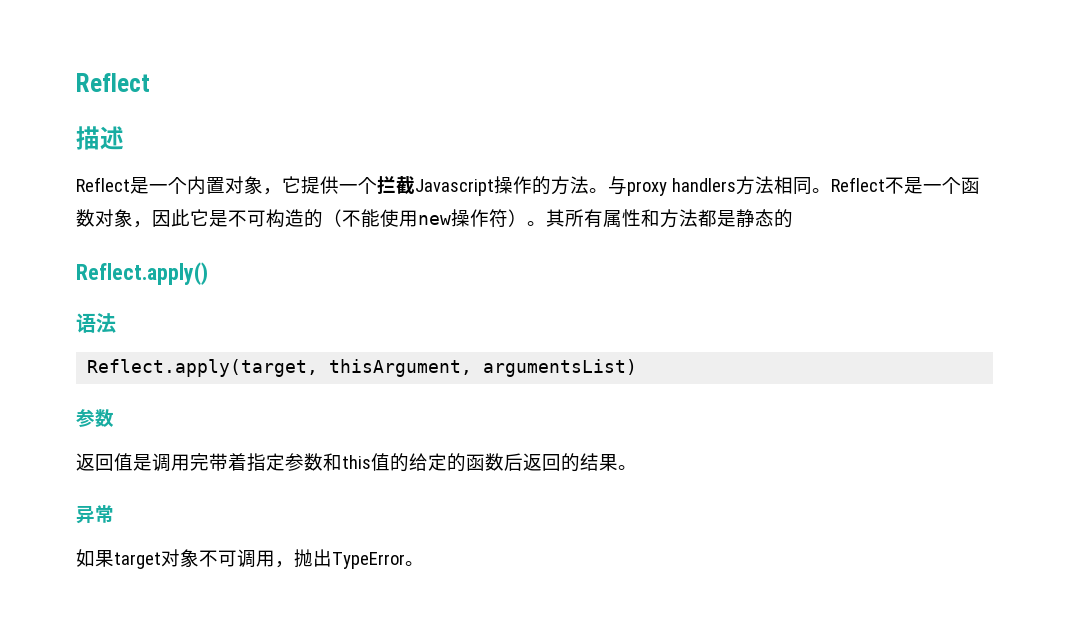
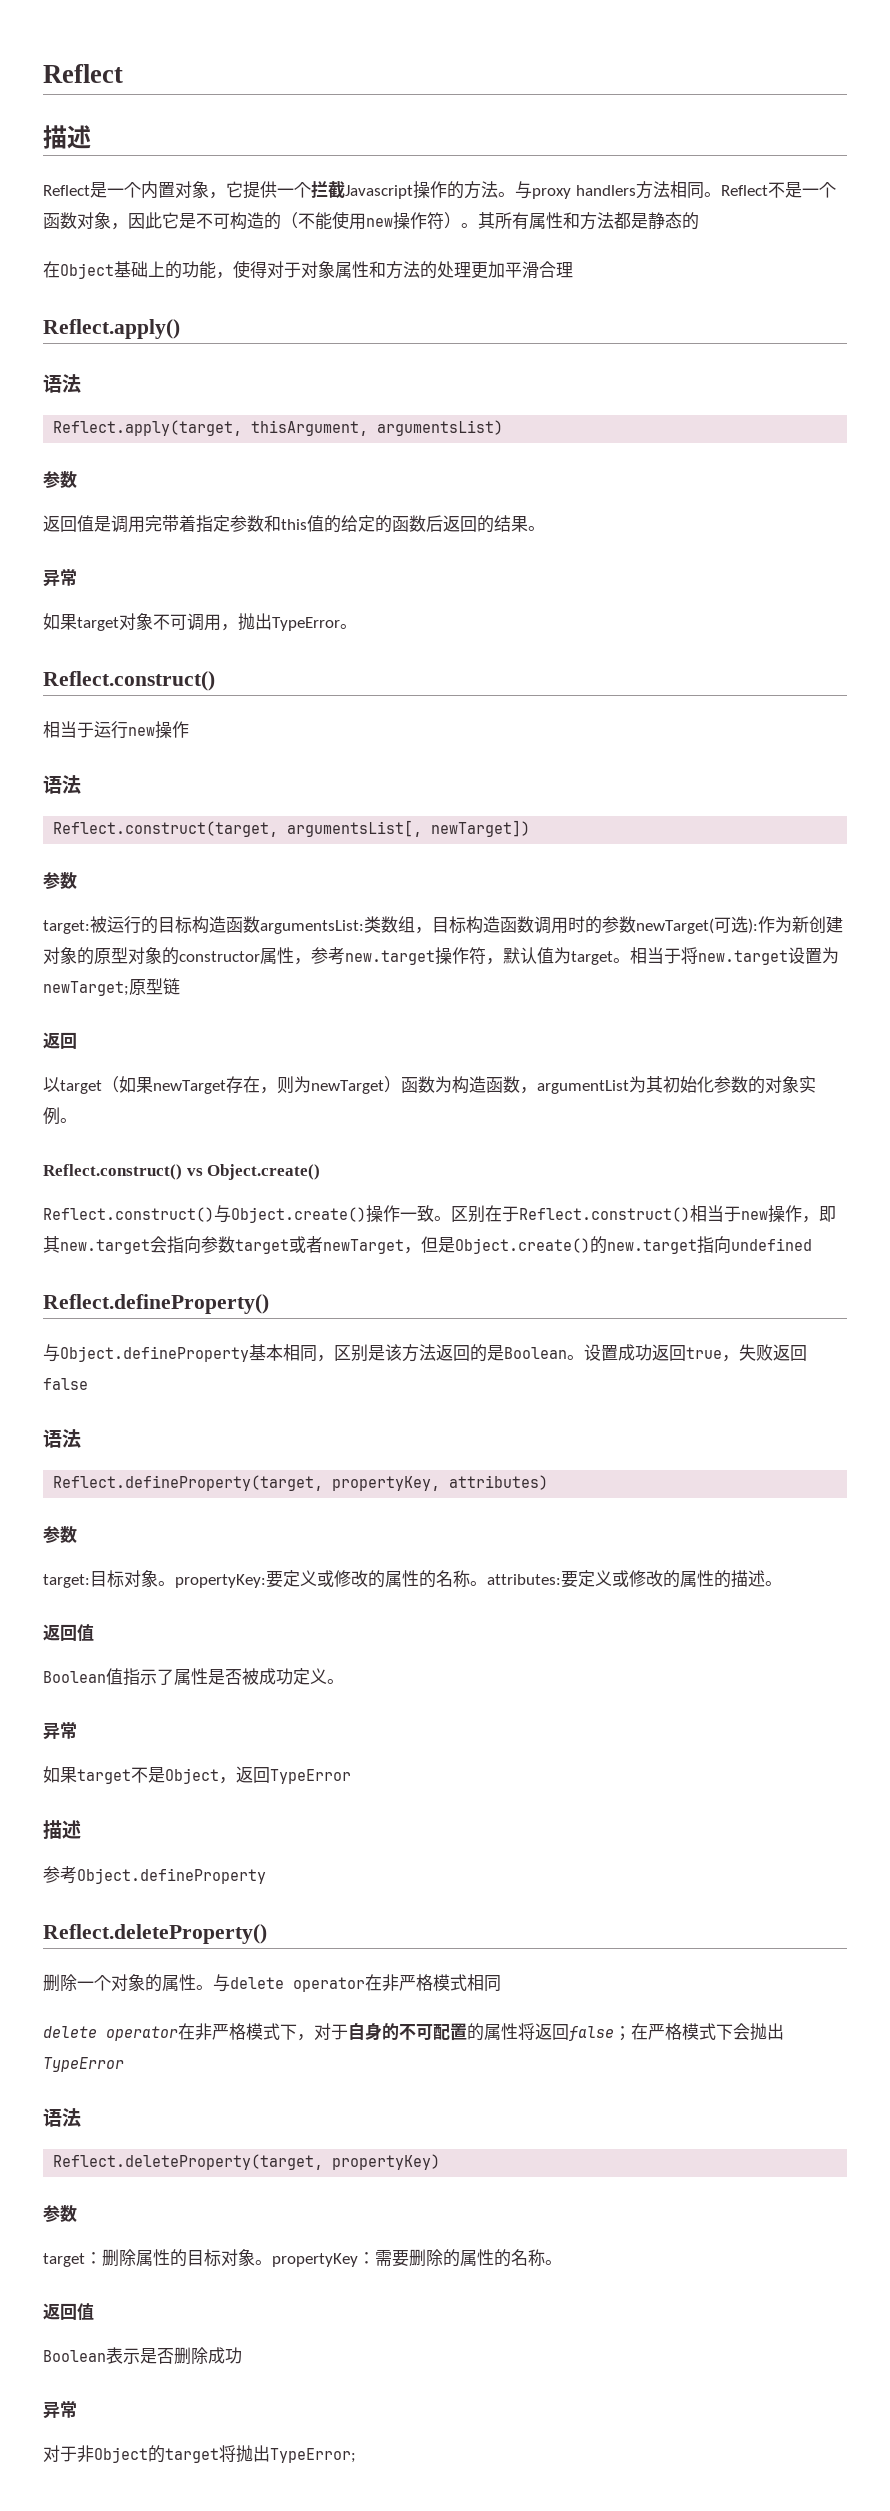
(793, 218) none -> [43,260,573,279] // 在Object基础上的功能，使得对于对象属性和方法的处理更加平滑合理
(424, 563) none -> [43,671,215,691] [43,721,189,739] [43,775,81,794] [53,820,531,837] [43,872,77,889] [43,916,843,934] [43,947,839,965] [43,978,180,996] [43,1032,77,1049] [43,1076,816,1094] [43,1107,77,1125] [43,1164,321,1180] [43,1205,836,1223] [43,1236,812,1254] [43,1294,269,1314] [43,1344,807,1362] [43,1378,88,1390] [43,1429,81,1448] [53,1475,549,1491] [43,1526,77,1543] [43,1570,782,1588] [43,1624,94,1642] [43,1668,344,1686] [43,1722,77,1740] [43,1766,351,1784] [43,1820,81,1839] [43,1866,266,1884] [43,1924,267,1944] [43,1974,501,1992] [43,2022,784,2041] [43,2057,124,2072] [43,2108,81,2127] [53,2154,441,2170] [43,2205,77,2222] [43,2249,562,2267] [43,2303,94,2321] [43,2347,242,2365] [43,2401,77,2419] [43,2445,356,2463] // Reflect.construct() // 相当于运行new操作 // 语法 // Reflect.construct(target, argumentsList[, newTarget]) // 参数 // target:被运行的目标构造函数argumentsList:类数组，目标构造函数调用时的参数newTarget(可选):作为新创建对象的原型对象的constructor属性，参考new.target操作符，默认值为target。相当于将new.target设置为newTarget;原型链 // 返回 // 以target（如果newTarget存在，则为newTarget）函数为构造函数，argumentList为其初始化参数的对象实例。 // Reflect.construct() vs Object.create() // Reflect.construct()与Object.create()操作一致。区别在于Reflect.construct()相当于new操作，即其new.target会指向参数target或者newTarget，但是Object.create()的new.target指向undefined // Reflect.defineProperty() // 与Object.defineProperty基本相同，区别是该方法返回的是Boolean。设置成功返回true，失败返回false // 语法 // Reflect.defineProperty(target, propertyKey, attributes) // 参数 // target:目标对象。propertyKey:要定义或修改的属性的名称。attributes:要定义或修改的属性的描述。 // 返回值 // Boolean值指示了属性是否被成功定义。 // 异常 // 如果target不是Object，返回TypeError // 描述 // 参考Object.defineProperty // Reflect.deleteProperty() // 删除一个对象的属性。与delete operator在非严格模式相同 // delete operator在非严格模式下，对于自身的不可配置的属性将返回false；在严格模式下会抛出TypeError // 语法 // Reflect.deleteProperty(target, propertyKey) // 参数 // target：删除属性的目标对象。propertyKey：需要删除的属性的名称。 // 返回值 // Boolean表示是否删除成功 // 异常 // 对于非Object的target将抛出TypeError;

